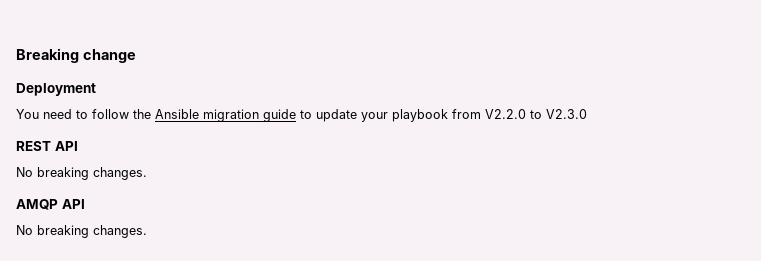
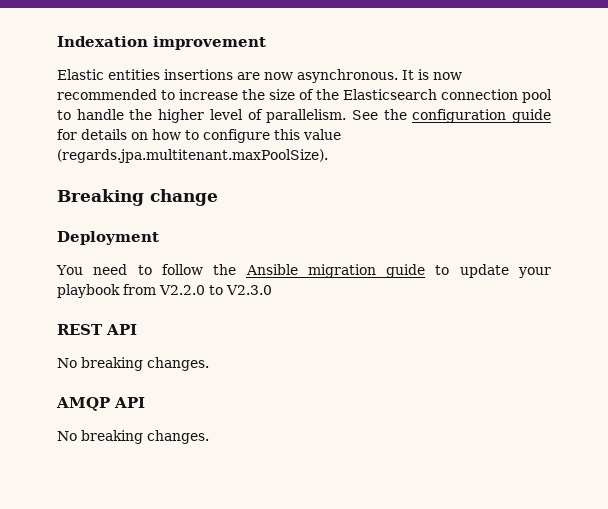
(16, 55) none -> [57,36,266,50] [57,69,462,83] [57,89,552,103] [57,109,551,123] [57,129,341,143] [57,149,328,163] Indexation improvement // Elastic entities insertions are now asynchronous. It is now recommended to increase the size of the Elasticsearch connection pool to handle the higher level of parallelism. See the configuration guide for details on how to configure this value (regards.jpa.multitenant.maxPoolSize). //

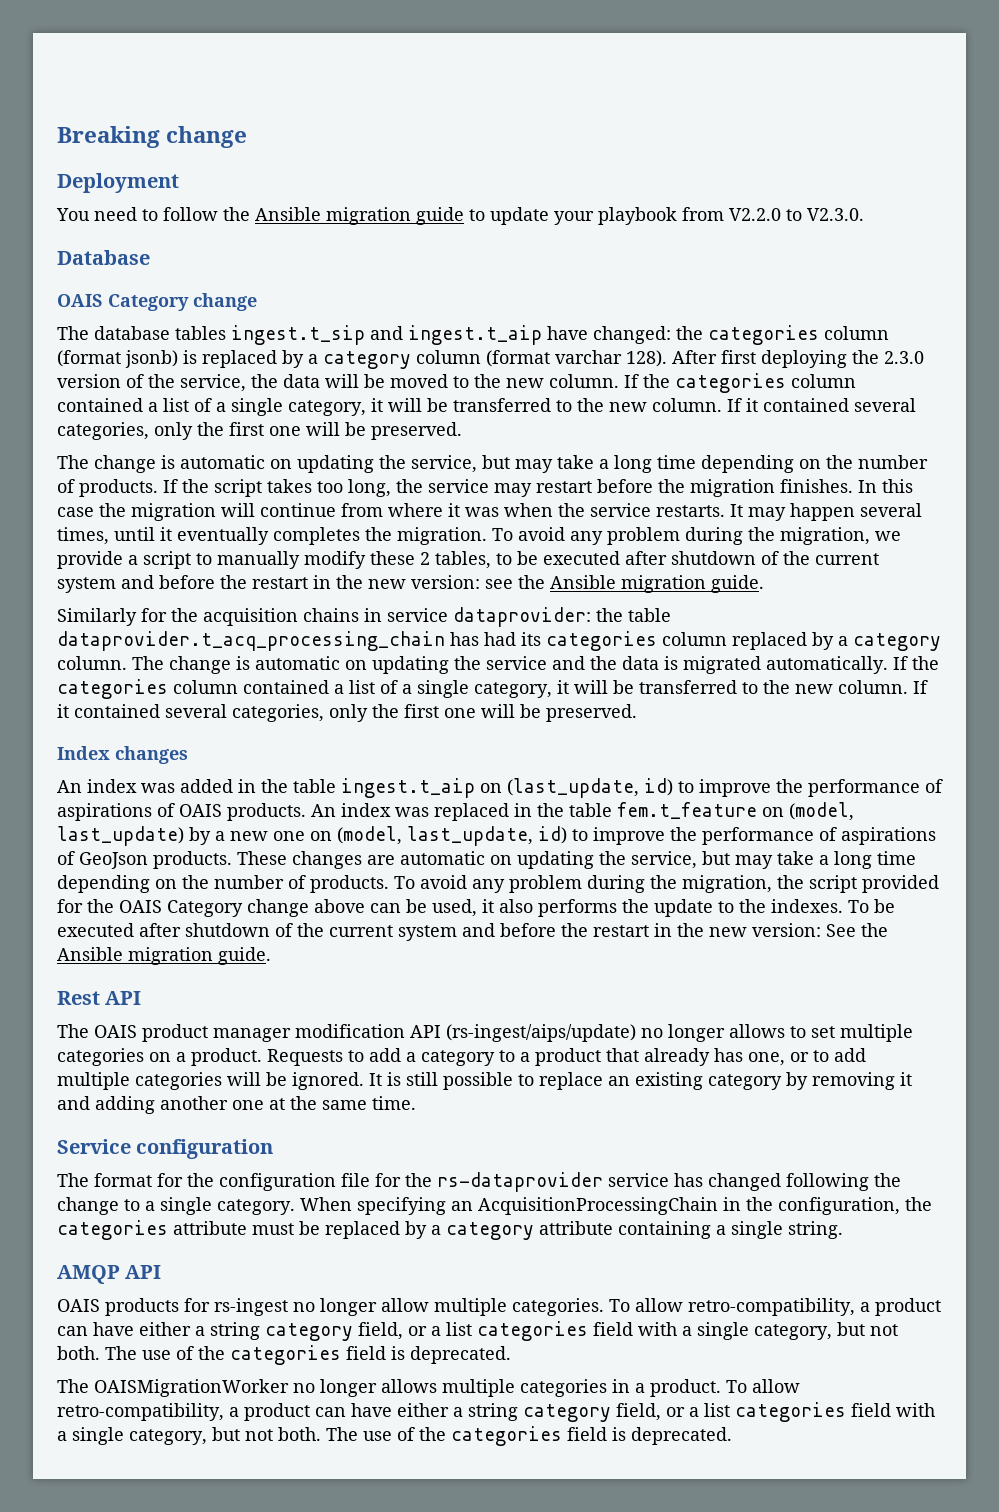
[57,36,266,50] [57,69,462,83] [57,89,552,103] [57,109,551,123] [57,129,341,143] [57,149,328,163] Indexation improvement // Elastic entities insertions are now asynchronous. It is now recommended to increase the size of the Elasticsearch connection pool to handle the higher level of parallelism. See the configuration guide for details on how to configure this value (regards.jpa.multitenant.maxPoolSize). // -> (57, 137) none
[226,285,272,295] [57,324,137,335] [57,357,209,371] [56,397,145,411] [57,430,209,444] V2.3.0 // REST API // No breaking changes. // AMQP API // No breaking changes. -> [807,208,864,221] [57,250,150,265] [57,293,257,311] [57,325,889,345] [57,350,924,369] [57,373,856,393] [57,398,916,416] [57,422,462,440] [57,455,928,473] [57,479,913,497] [57,503,922,521] [57,527,901,545] [57,551,879,569] [57,575,764,593] [57,607,671,627] [57,631,941,651] [57,656,939,674] [57,679,928,699] [57,704,637,722] [57,746,188,764] [57,778,943,798] [57,802,854,821] [57,826,936,846] [57,851,916,869] [57,875,939,893] [57,899,895,917] [57,923,888,941] [57,947,271,965] [57,991,142,1005] [57,1024,913,1042] [57,1048,866,1066] [57,1072,912,1090] [57,1096,416,1114] [57,1139,274,1159] [57,1172,901,1192] [57,1197,932,1215] [57,1220,843,1240] [57,1265,162,1284] [57,1298,941,1316] [57,1321,898,1341] [57,1345,511,1365] [57,1379,800,1397] [57,1402,935,1422] [57,1426,732,1446] V2.3.0. // Database // OAIS Category change // The database tables ingest.t_sip and ingest.t_aip have changed: the categories column (format jsonb) is replaced by a category column (format varchar 128). After first deploying the 2.3.0 version of the service, the data will be moved to the new column. If the categories column contained a list of a single category, it will be transferred to the new column. If it contained several categories, only the first one will be preserved. // The change is automatic on updating the service, but may take a long time depending on the number of products. If the script takes too long, the service may restart before the migration finishes. In this case the migration will continue from where it was when the service restarts. It may happen several times, until it eventually completes the migration. To avoid any problem during the migration, we provide a script to manually modify these 2 tables, to be executed after shutdown of the current system and before the restart in the new version: see the Ansible migration guide. // Similarly for the acquisition chains in service dataprovider: the table dataprovider.t_acq_processing_chain has had its categories column replaced by a category column. The change is automatic on updating the service and the data is migrated automatically. If the categories column contained a list of a single category, it will be transferred to the new column. If it contained several categories, only the first one will be preserved. // Index changes // An index was added in the table ingest.t_aip on (last_update, id) to improve the performance of aspirations of OAIS products. An index was replaced in the table fem.t_feature on (model, last_update) by a new one on (model, last_update, id) to improve the performance of aspirations of GeoJson products. These changes are automatic on updating the service, but may take a long time depending on the number of products. To avoid any problem during the migration, the script provided for the OAIS Category change above can be used, it also performs the update to the indexes. To be executed after shutdown of the current system and before the restart in the new version: See the Ansible migration guide. // Rest API // The OAIS product manager modification API (rs-ingest/aips/update) no longer allows to set multiple categories on a product. Requests to add a category to a product that already has one, or to add multiple categories will be ignored. It is still possible to replace an existing category by removing it and adding another one at the same time. // Service configuration // The format for the configuration file for the rs-dataprovider service has changed following the change to a single category. When specifying an AcquisitionProcessingChain in the configuration, the categories attribute must be replaced by a category attribute containing a single string. // AMQP API // OAIS products for rs-ingest no longer allow multiple categories. To allow retro-compatibility, a product can have either a string category field, or a list categories field with a single category, but not both. The use of the categories field is deprecated. // The OAISMigrationWorker no longer allows multiple categories in a product. To allow retro-compatibility, a product can have either a string category field, or a list categories field with a single category, but not both. The use of the categories field is deprecated.

